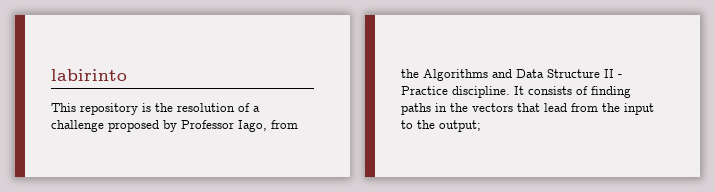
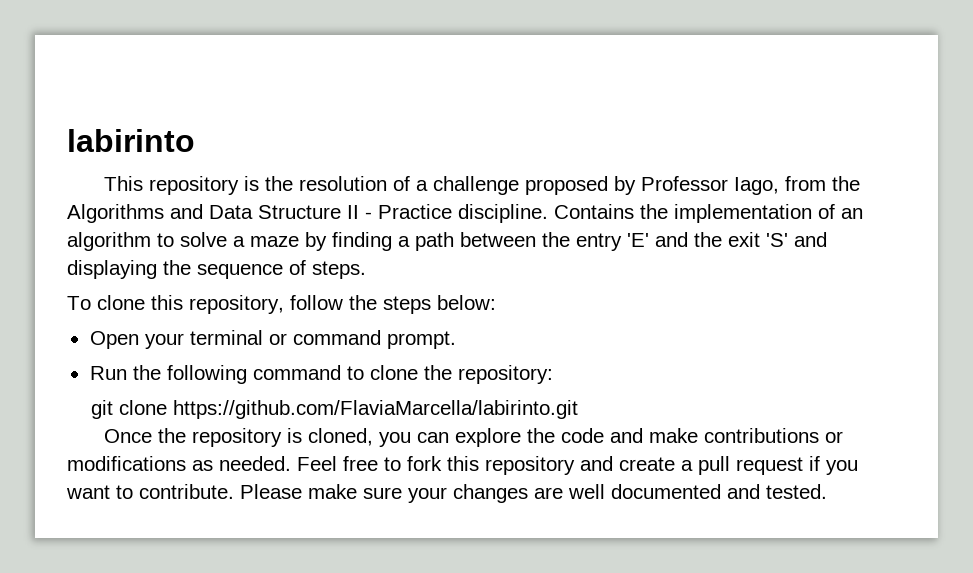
[514,86,631,98] [401,103,654,115] [401,120,481,132] It consists of finding paths in the vectors that lead from the input to the output; -> [554,204,863,223] [67,232,827,251] [67,260,366,279] [67,295,496,314] [89,330,456,349] [89,365,553,384] [90,400,578,419] [103,428,843,447] [67,456,858,475] [66,484,827,503] Contains the implementation of an algorithm to solve a maze by finding a path between the entry 'E' and the exit 'S' and displaying the sequence of steps. // To clone this repository, follow the steps below: // Open your terminal or command prompt. // Run the following command to clone the repository: // git clone https://github.com/FlaviaMarcella/labirinto.git // Once the repository is cloned, you can explore the code and make contributions or modifications as needed. Feel free to fork this repository and create a pull request if you want to contribute. Please make sure your changes are well documented and tested.

